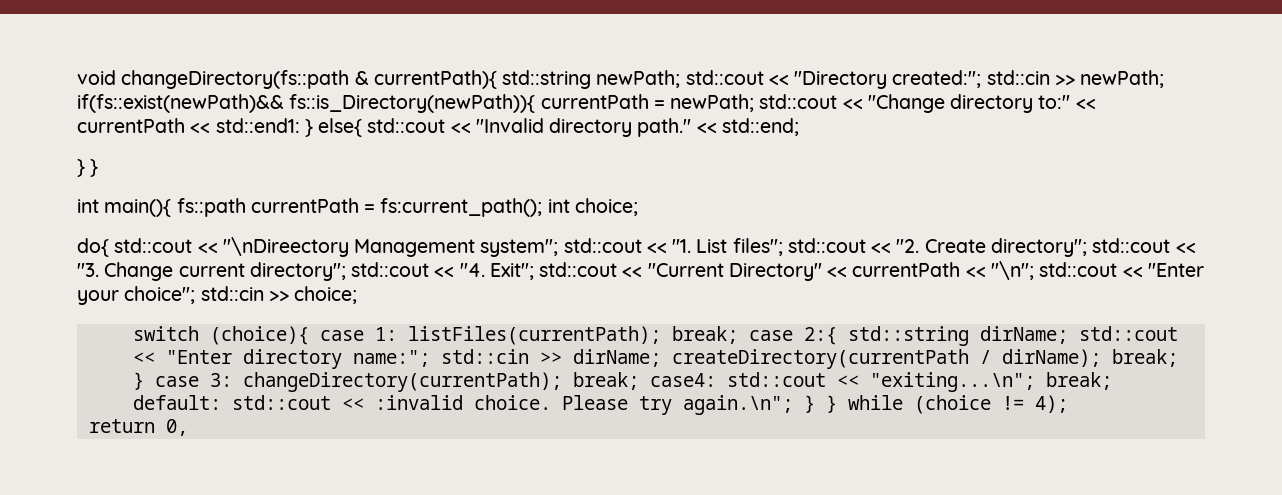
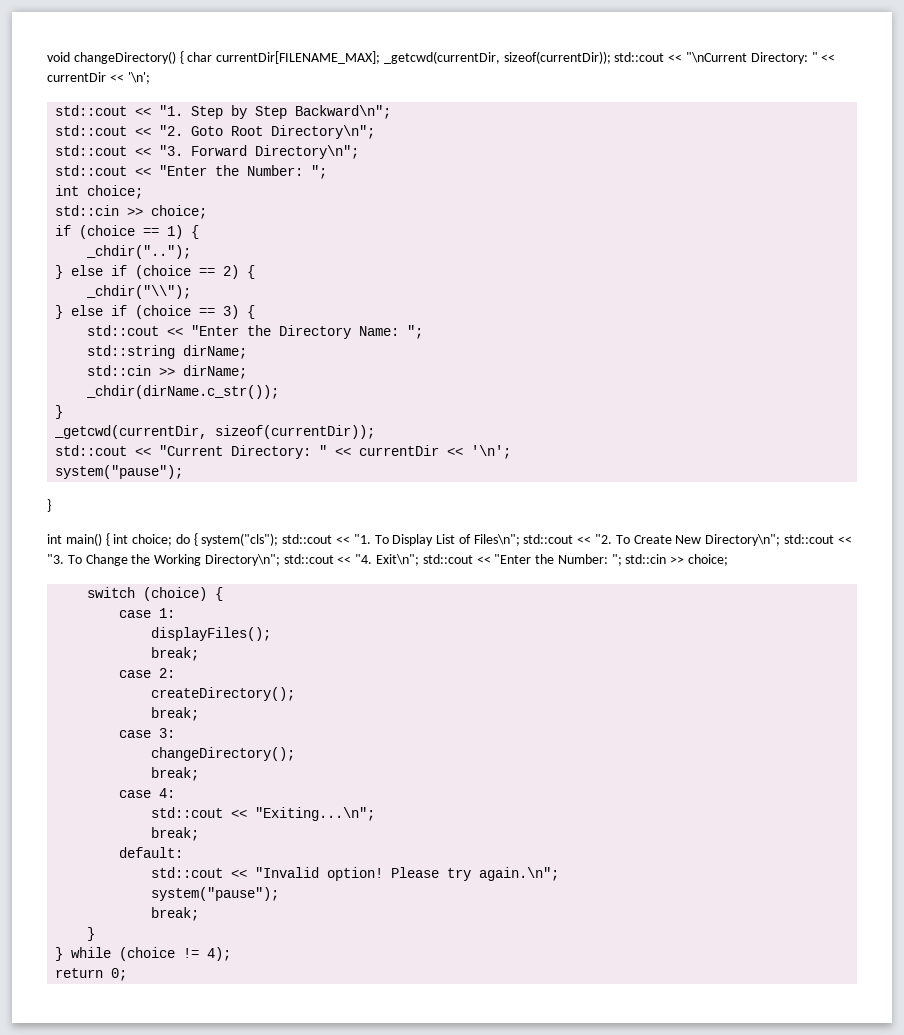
[121,70,1165,89] [77,94,1096,113] [77,118,799,137] [77,159,99,177] [77,198,638,217] [77,237,1196,257] [77,261,1204,281] [77,286,196,305] changeDirectory(fs::path & currentPath){ std::string newPath; std::cout << "Directory created:"; std::cin >> newPath; if(fs::exist(newPath)&& fs::is_Directory(newPath)){ currentPath = newPath; std::cout << "Change directory to:" << currentPath << std::end1: } else{ std::cout << "Invalid directory path." << std::end; // } } // int main(){ fs::path currentPath = fs:current_path(); int choice; // do{ std::cout << "\nDireectory Management system"; std::cout << "1. List files"; std::cout << "2. Create directory"; std::cout << "3. Change current directory"; std::cout << "4. Exit"; std::cout << "Current Directory" << currentPath << "\n"; std::cout << "Enter your choice"; -> [73,51,836,64] [47,72,150,84] [55,105,392,119] [55,125,376,139] [55,145,360,159] [55,165,328,179] [55,185,144,199] [55,205,208,219] [55,225,200,239] [86,245,192,259] [55,265,256,279] [86,285,192,299] [55,305,256,319] [87,325,424,339] [87,345,248,359] [87,365,248,379] [86,385,280,399] [55,405,64,419] [54,425,376,439] [55,445,512,459] [55,465,184,479] [47,499,51,512] [47,533,852,546] [47,554,622,566] changeDirectory() { char currentDir[FILENAME_MAX]; _getcwd(currentDir, sizeof(currentDir)); std::cout << "\nCurrent Directory: " << currentDir << '\n'; // std::cout << "1. Step by Step Backward\n"; // std::cout << "2. Goto Root Directory\n"; // std::cout << "3. Forward Directory\n"; // std::cout << "Enter the Number: "; // int choice; // std::cin >> choice; // if (choice == 1) { // _chdir(".."); // } else if (choice == 2) { // _chdir("\\"); // } else if (choice == 3) { // std::cout << "Enter the Directory Name: "; // std::string dirName; // std::cin >> dirName; // _chdir(dirName.c_str()); // } // _getcwd(currentDir, sizeof(currentDir)); // std::cout << "Current Directory: " << currentDir << '\n'; // system("pause"); // } // int main() { int choice; do { system("cls"); std::cout << "1. To Display List of Files\n"; std::cout << "2. To Create New Directory\n"; std::cout << "3. To Change the Working Directory\n"; std::cout << "4. Exit\n"; std::cout << "Enter the Number: ";
[209,326,309,345] (choice){ -> [143,587,224,601] (choice) { //
[407,326,1178,346] [132,349,1178,369] [132,372,1112,392] [132,395,551,410] listFiles(currentPath); break; case 2:{ std::string dirName; std::cout << "Enter directory name:"; std::cin >> dirName; createDirectory(currentPath / dirName); break; } case 3: changeDirectory(currentPath); break; case4: std::cout << "exiting...\n"; break; default: std::cout << :invalid choice. -> [151,627,272,641] [151,647,200,661] [119,668,176,678] [151,687,296,701] [151,707,200,721] [119,728,176,738] [151,747,296,761] [151,767,200,781] [119,788,176,798] [151,807,376,821] [151,827,200,841] [119,847,184,858] [151,867,384,881] // displayFiles(); // break; // case 2: // createDirectory(); // break; // case 3: // changeDirectory(); // break; // case 4: // std::cout << "Exiting...\n"; // break; // default: // std::cout << "Invalid option!
[803,395,815,413] } -> [151,887,280,901] [151,907,200,921] [87,927,96,941] // system("pause"); // break; // } //
[165,419,188,436] 0, -> [111,968,128,981] 0;

